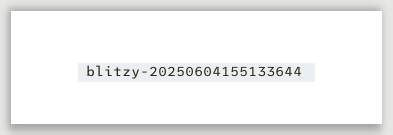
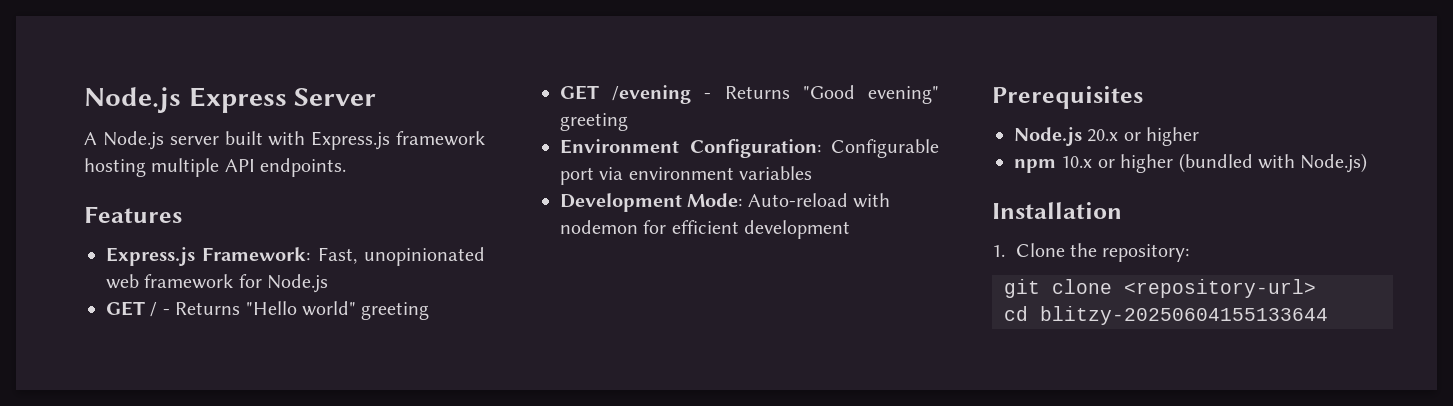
(85, 72) none -> [84,87,377,113] [84,131,485,150] [84,158,347,177] [84,206,182,223] [106,247,485,266] [106,274,329,293] [106,301,430,320] [560,85,939,104] [560,113,628,131] [560,139,939,158] [560,166,813,185] [560,193,891,212] [560,220,851,239] [992,86,1143,109] [1014,127,1200,146] [1014,153,1368,173] [992,202,1122,219] [992,243,1190,262] [1004,279,1316,298] [1004,306,1028,321] Node.js Express Server // A Node.js server built with Express.js framework hosting multiple API endpoints. // Features // Express.js Framework: Fast, unopinionated web framework for Node.js // GET / - Returns "Hello world" greeting // GET /evening - Returns "Good evening" greeting // Environment Configuration: Configurable port via environment variables // Development Mode: Auto-reload with nodemon for efficient development // Prerequisites // Node.js 20.x or higher // npm 10.x or higher (bundled with Node.js) // Installation // 1. Clone the repository: // git clone <repository-url> // cd

